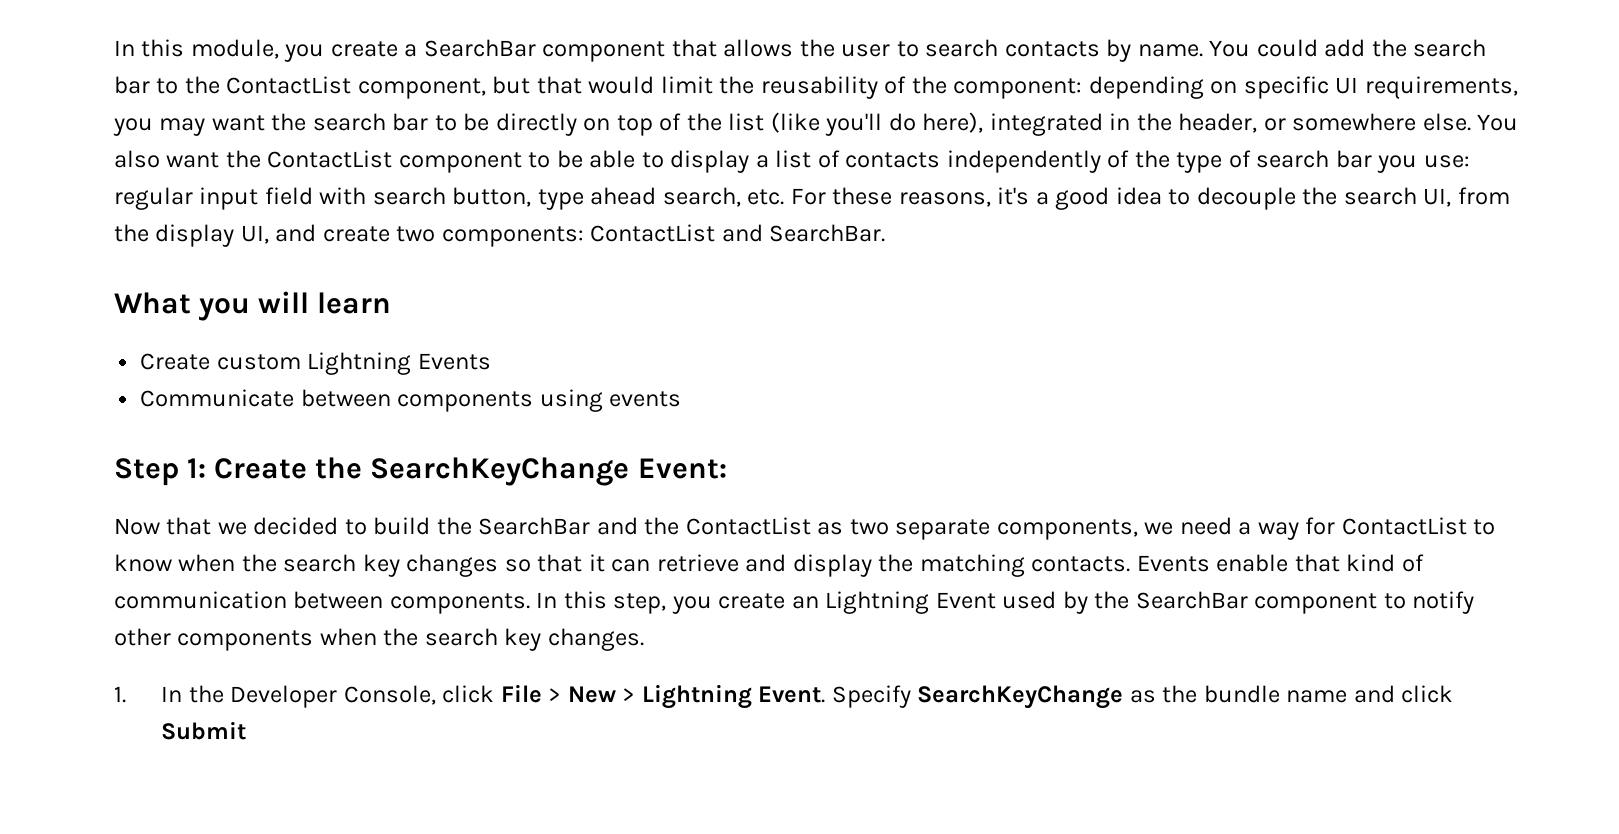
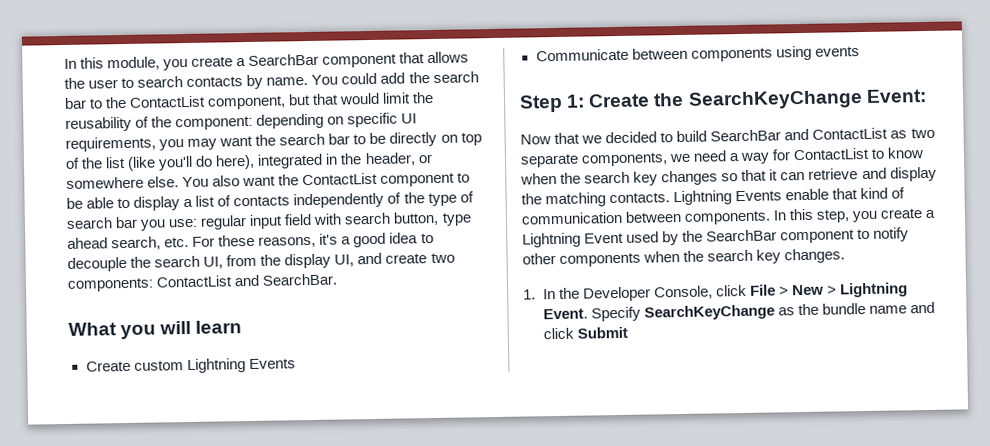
[436,517,472,535] the -> (708, 136) none
[644,517,680,535] the -> (810, 134) none
(1131, 564) none -> [673,190,733,206] Lightning
[791,596,819,609] an -> [925,209,936,219] a

